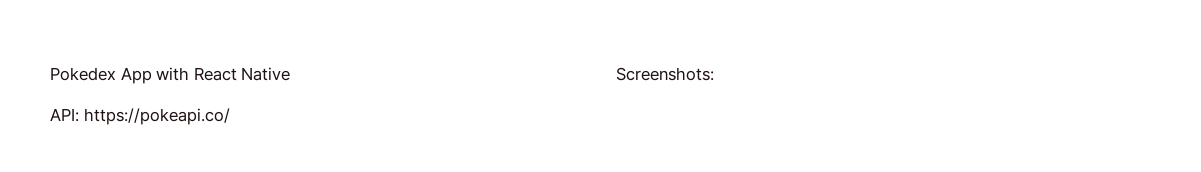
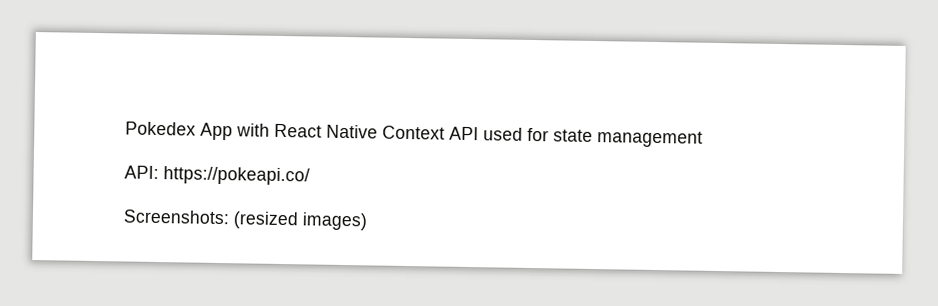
(291, 74) none -> [382,125,703,148] Context API used for state management
(714, 74) none -> [233,211,368,231] (resized images)

